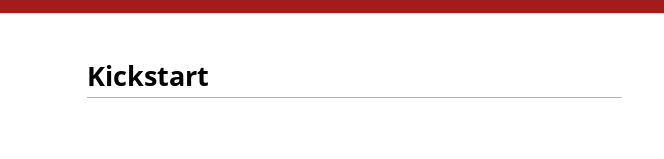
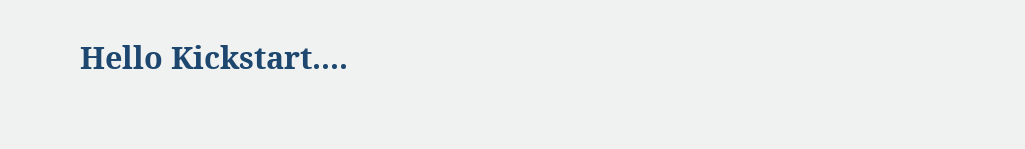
[87,65,209,86] Kickstart -> [80,45,349,69] Hello Kickstart....

